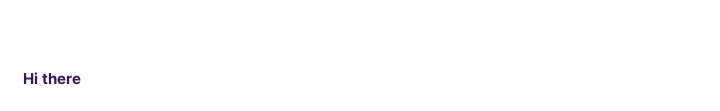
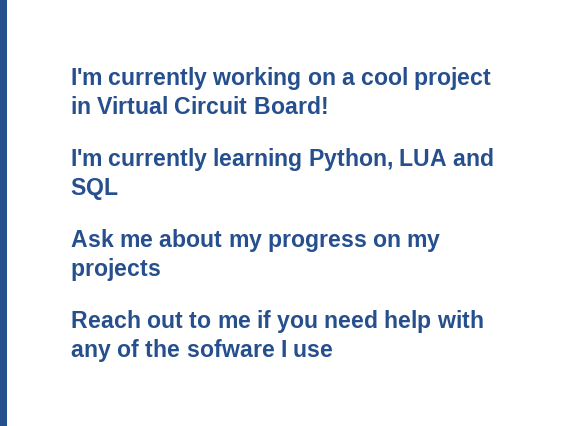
[23,72,82,85] Hi there -> [71,67,492,90] [71,96,329,114] [71,148,495,171] [71,178,118,200] [71,229,441,252] [71,258,161,281] [71,310,484,333] [71,339,334,362] I'm currently working on a cool project in Virtual Circuit Board! // I'm currently learning Python, LUA and SQL // Ask me about my progress on my projects // Reach out to me if you need help with any of the sofware I use

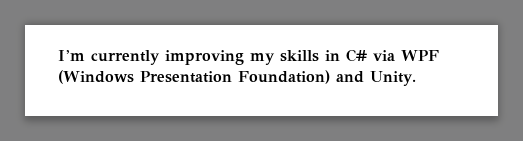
[71,67,492,90] [71,96,329,114] [71,148,495,171] [71,178,118,200] [71,229,441,252] [71,258,161,281] [71,310,484,333] [71,339,334,362] I'm currently working on a cool project in Virtual Circuit Board! // I'm currently learning Python, LUA and SQL // Ask me about my progress on my projects // Reach out to me if you need help with any of the sofware I use -> [58,49,439,65] [58,70,416,86] I’m currently improving my skills in C# via WPF (Windows Presentation Foundation) and Unity.

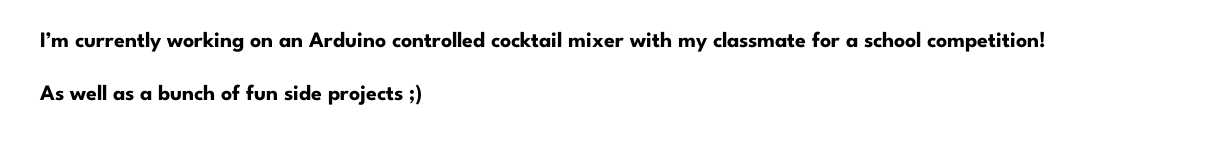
[165,49,439,65] [58,70,416,86] improving my skills in C# via WPF (Windows Presentation Foundation) and Unity. -> [166,31,1046,52] [39,84,422,105] working on an Arduino controlled cocktail mixer with my classmate for a school competition! // As well as a bunch of fun side projects ;)

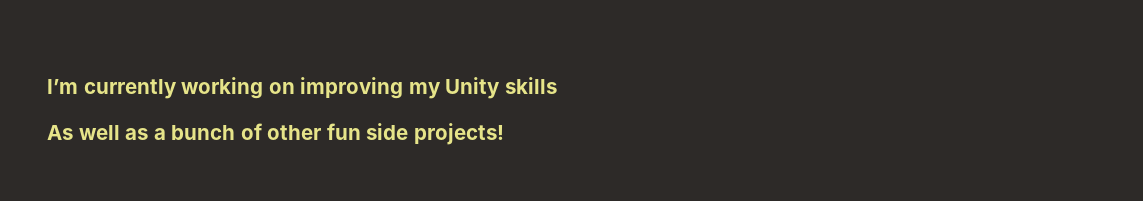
[279,31,1046,52] an Arduino controlled cocktail mixer with my classmate for a school competition! -> [300,77,557,99] improving my Unity skills
(241, 92) none -> [267,125,322,140] other
[328,84,422,105] projects ;) -> [413,123,504,145] projects!

